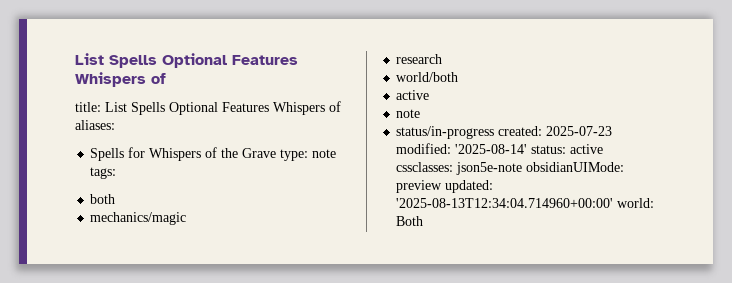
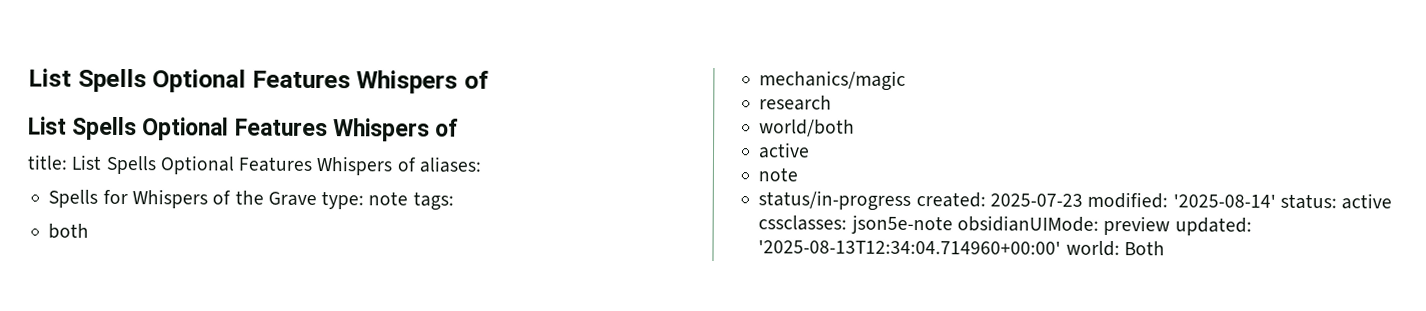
[75,53,298,68] [75,72,166,87] List Spells Optional Features Whispers of -> [28,68,490,94] [28,116,460,142] List Spells Optional Features Whispers of // List Spells Optional Features Whispers of

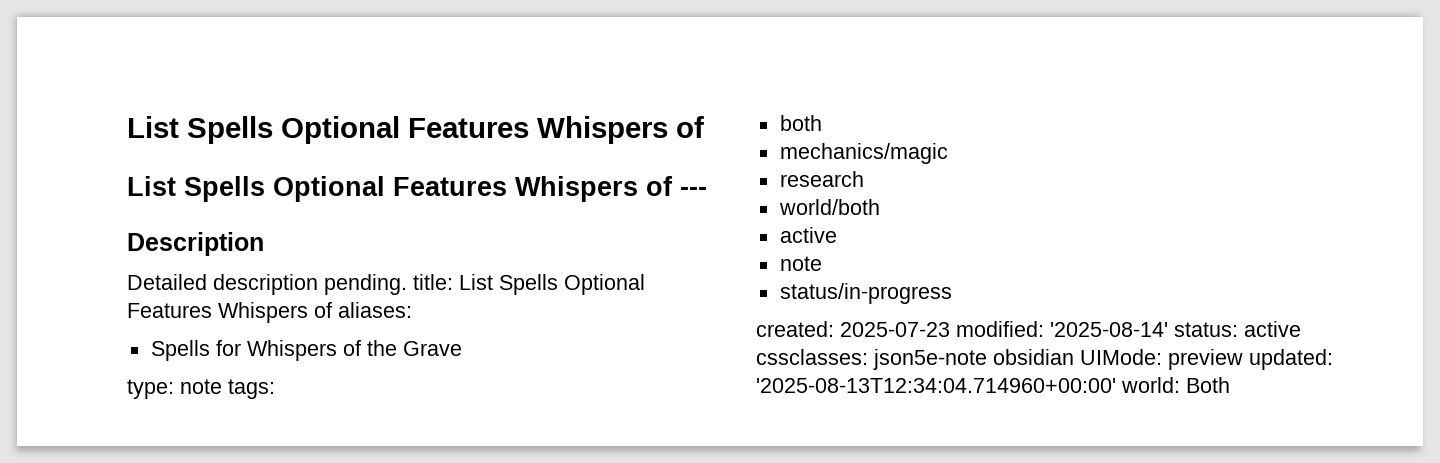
(460, 127) // -> [680,187,707,196] [127,232,264,256] [127,274,407,295] --- // Description // Detailed description pending.
(317, 198) none -> (462, 348) //
(912, 201) none -> (952, 293) //
[956,215,1099,232] obsidianUIMode: -> [993,349,1162,365] obsidian UIMode:

